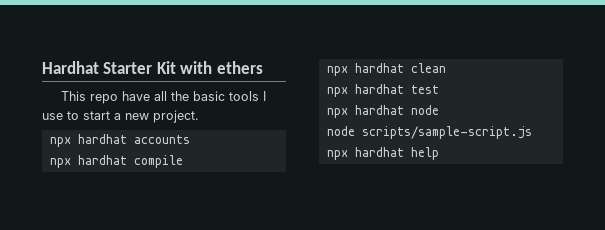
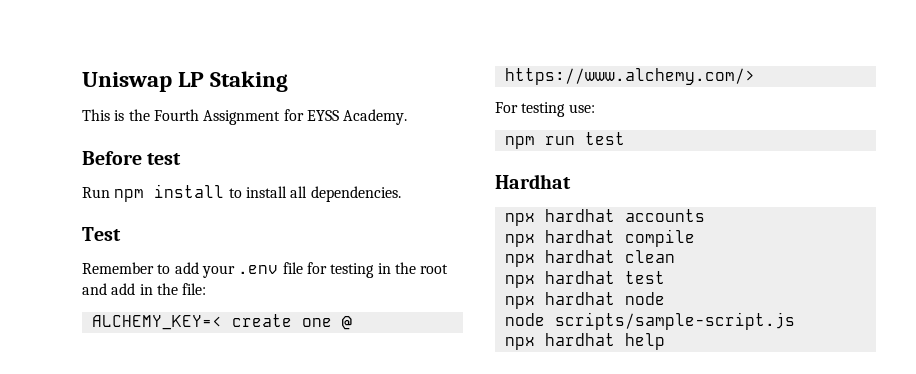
[42,61,263,74] [60,91,266,104] [42,110,199,123] Hardhat Starter Kit with ethers // This repo have all the basic tools I use to start a new project. -> [82,71,289,92] [82,109,408,125] [82,151,182,165] [82,184,401,202] [82,227,121,241] [82,262,449,278] [82,283,207,295] [91,314,352,330] [504,68,755,85] [495,102,595,117] [504,132,625,149] [495,174,571,189] Uniswap LP Staking // This is the Fourth Assignment for EYSS Academy. // Before test // Run npm install to install all dependencies. // Test // Remember to add your .env file for testing in the root and add in the file: // ALCHEMY_KEY=< create one @ https://www.alchemy.com/> // For testing use: // npm run test // Hardhat

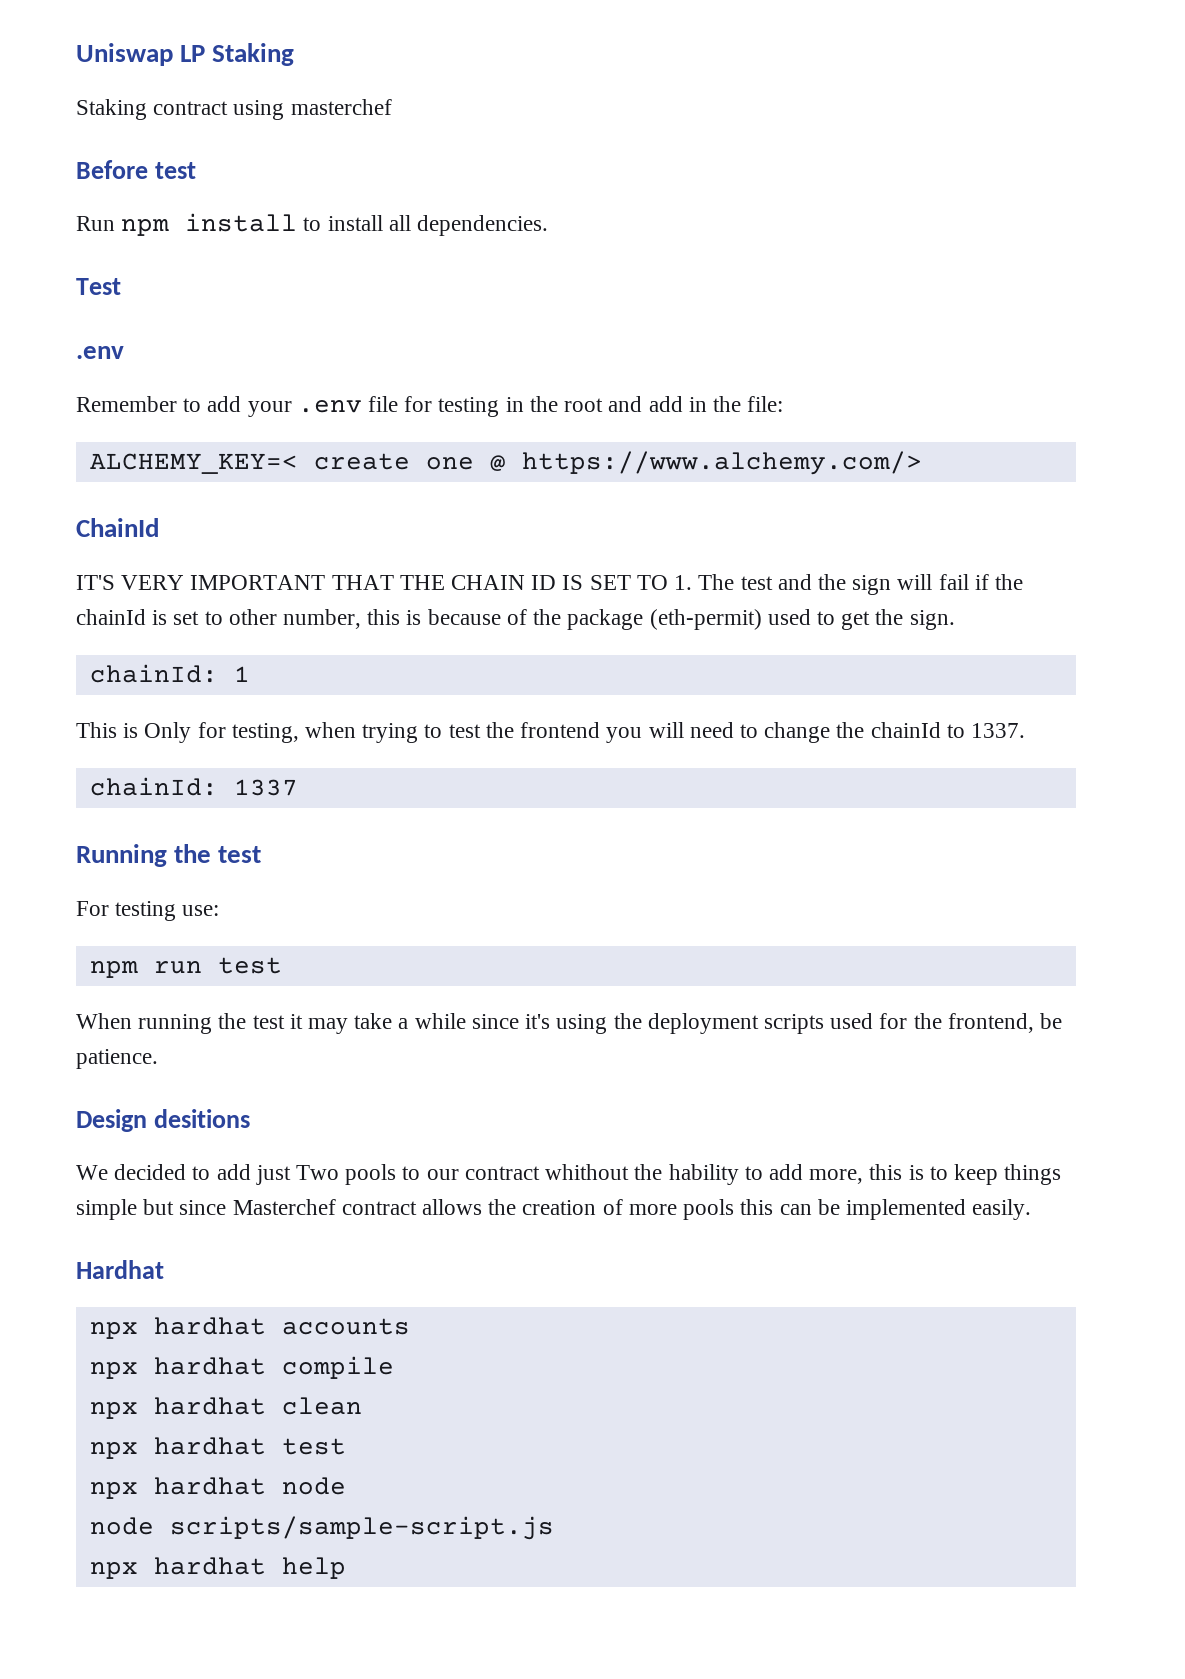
[82,109,408,125] This is the Fourth Assignment for EYSS Academy. -> [76,99,392,120] Staking contract using masterchef
(121, 234) none -> [76,346,124,359] // .env
(755, 76) none -> [76,518,159,537] [76,574,1023,595] [76,609,955,630] [89,664,250,683] [76,722,1025,743] [89,777,298,796] [76,844,262,867] // ChainId // IT'S VERY IMPORTANT THAT THE CHAIN ID IS SET TO 1. The test and the sign will fail if the chainId is set to other number, this is because of the package (eth-permit) used to get the sign. // chainId: 1 // This is Only for testing, when trying to test the frontend you will need to change the chainId to 1337. // chainId: 1337 // Running the test
(625, 138) none -> [76,1013,1062,1034] [76,1049,158,1069] [76,1109,250,1132] [76,1164,1062,1185] [76,1199,1032,1220] // When running the test it may take a while since it's using the deployment scripts used for the frontend, be patience. // Design desitions // We decided to add just Two pools to our contract whithout the hability to add more, this is to keep things simple but since Masterchef contract allows the creation of more pools this can be implemented easily.

